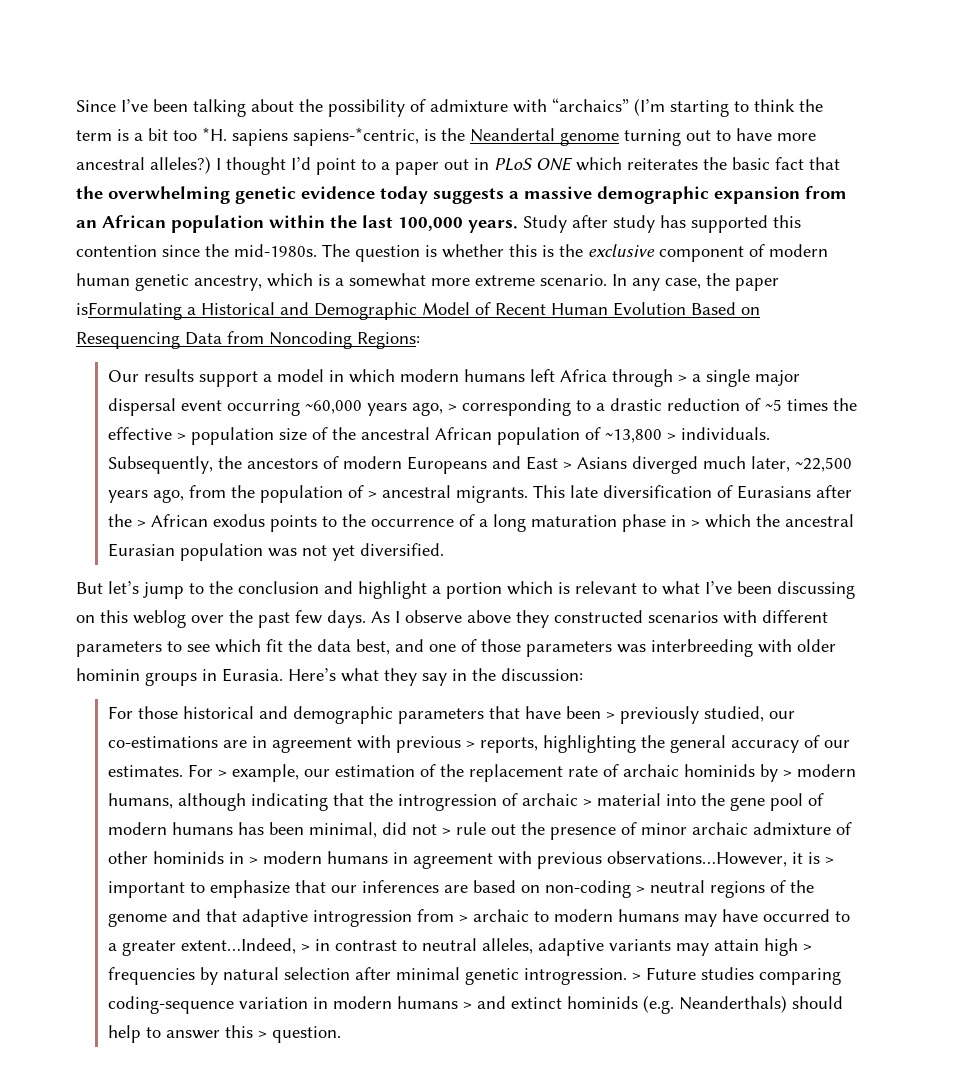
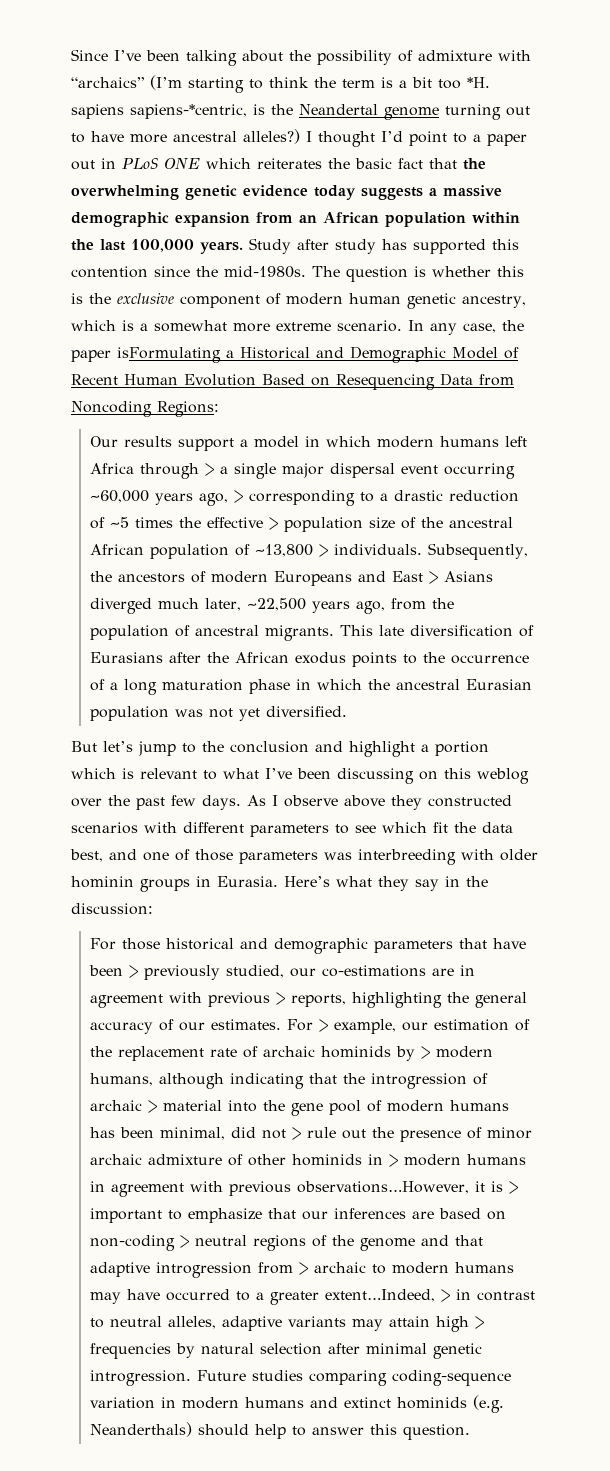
[367,490,377,498] > -> (191, 631) none
[136,519,146,527] > -> (230, 657) none
[690,519,700,527] > -> (312, 684) none
[631,972,641,980] > -> (192, 1378) none
[462,1001,472,1009] > -> (305, 1402) none
[257,1030,267,1038] > -> (398, 1429) none

